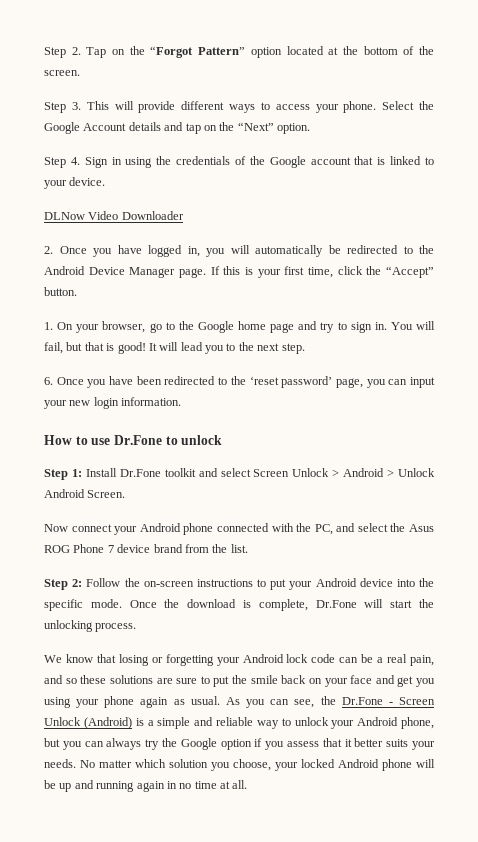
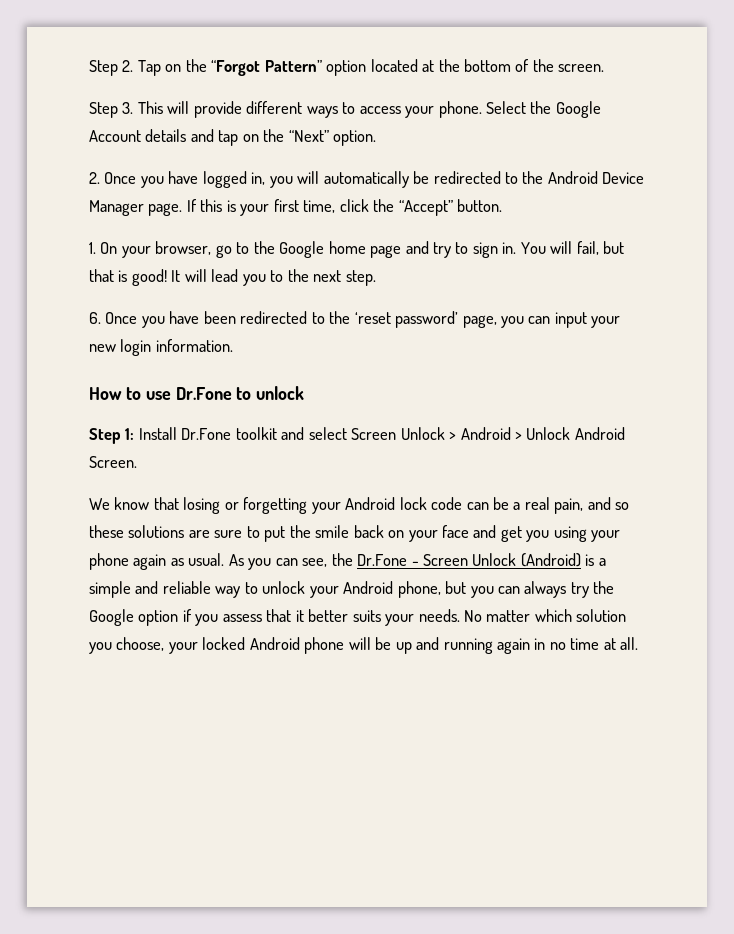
[44,156,434,168] [44,177,106,189] [44,211,184,220] // Step 4. Sign in using the credentials of the Google account that is linked to your device. // DLNow Video Downloader -> (377, 138) none
[44,523,434,535] [44,544,248,553] [44,578,435,590] [44,599,435,611] [44,620,137,632] // Now connect your Android phone connected with the PC, and select the Asus ROG Phone 7 device brand from the list. // Step 2: Follow the on-screen instructions to put your Android device into the specific mode. Once the download is complete, Dr.Fone will start the unlocking process. -> (137, 462) none

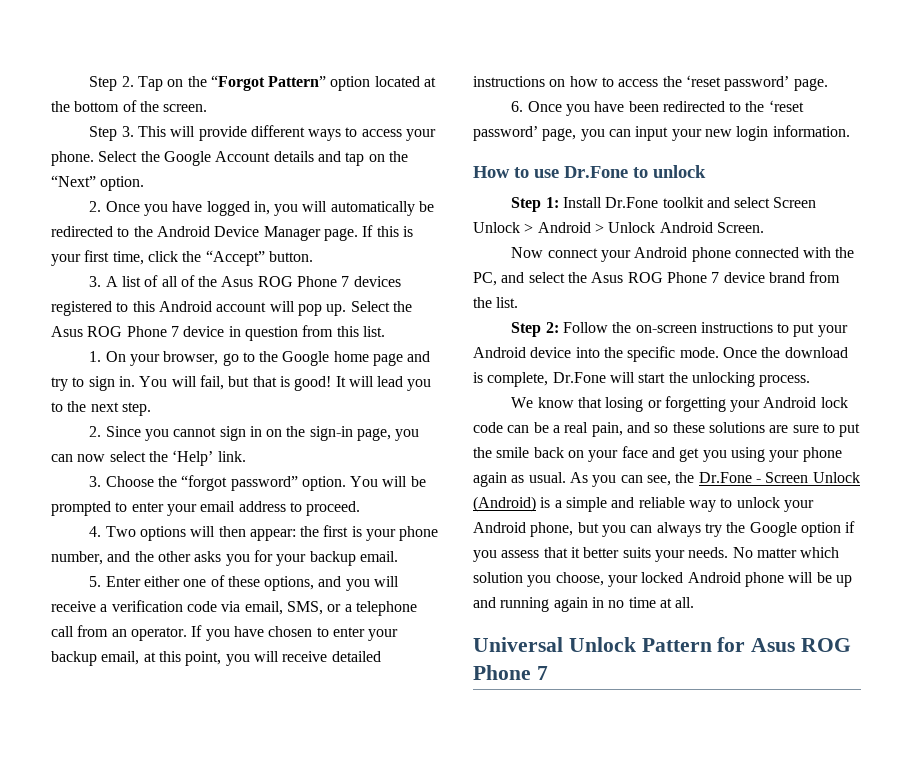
(503, 205) none -> [89,275,401,287] [51,301,412,316] [51,325,385,341] // 3. A list of all of the Asus ROG Phone 7 devices registered to this Android account will pop up. Select the Asus ROG Phone 7 device in question from this list.
(376, 278) none -> [89,426,420,441] [51,450,246,466] [89,475,426,491] [51,501,361,516] [89,525,439,541] [51,550,398,566] [89,575,400,591] [51,600,417,616] [51,625,399,641] [51,651,381,666] [473,75,828,91] // 2. Since you cannot sign in on the sign-in page, you can now select the ‘Help’ link. // 3. Choose the “forgot password” option. You will be prompted to enter your email address to proceed. // 4. Two options will then appear: the first is your phone number, and the other asks you for your backup email. // 5. Enter either one of these options, and you will receive a verification code via email, SMS, or a telephone call from an operator. If you have chosen to enter your backup email, at this point, you will receive detailed instructions on how to access the ‘reset password’ page.
(137, 462) none -> [511,247,855,262] [473,271,841,286] [473,297,519,308] [511,322,848,337] [473,346,848,362] [473,372,811,387] // Now connect your Android phone connected with the PC, and select the Asus ROG Phone 7 device brand from the list. // Step 2: Follow the on-screen instructions to put your Android device into the specific mode. Once the download is complete, Dr.Fone will start the unlocking process.
(639, 643) none -> [473,637,852,652] [473,665,548,680] // Universal Unlock Pattern for Asus ROG Phone 7

